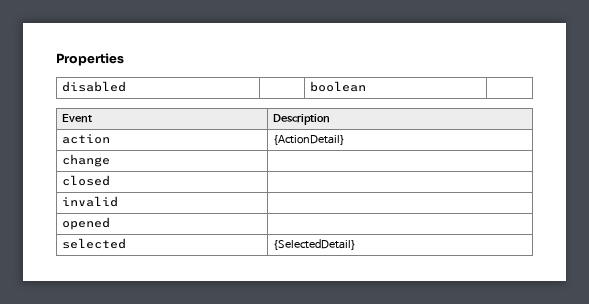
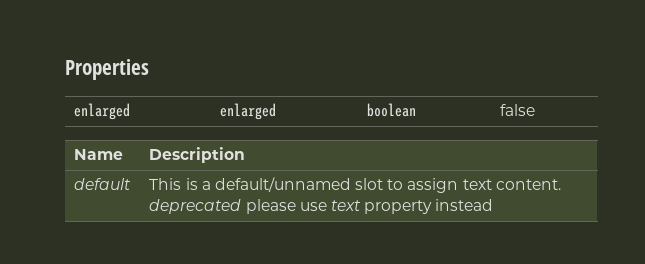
[61,81,126,92] disabled | -> [74,103,131,120] [220,103,277,120] enlarged | enlarged
[61,114,92,123] // Event -> [500,104,536,116] [74,149,124,160] false // Name
[61,134,110,144] [272,135,345,145] [61,154,110,167] [61,175,110,186] [61,196,118,207] [61,217,110,230] [61,238,126,249] [272,239,356,250] action | {ActionDetail} // change | // closed | // invalid | // opened | // selected | {SelectedDetail} -> [74,178,132,190] [149,177,561,193] [149,199,494,214] default | This is a default/unnamed slot to assign text content. deprecated please use text property instead

